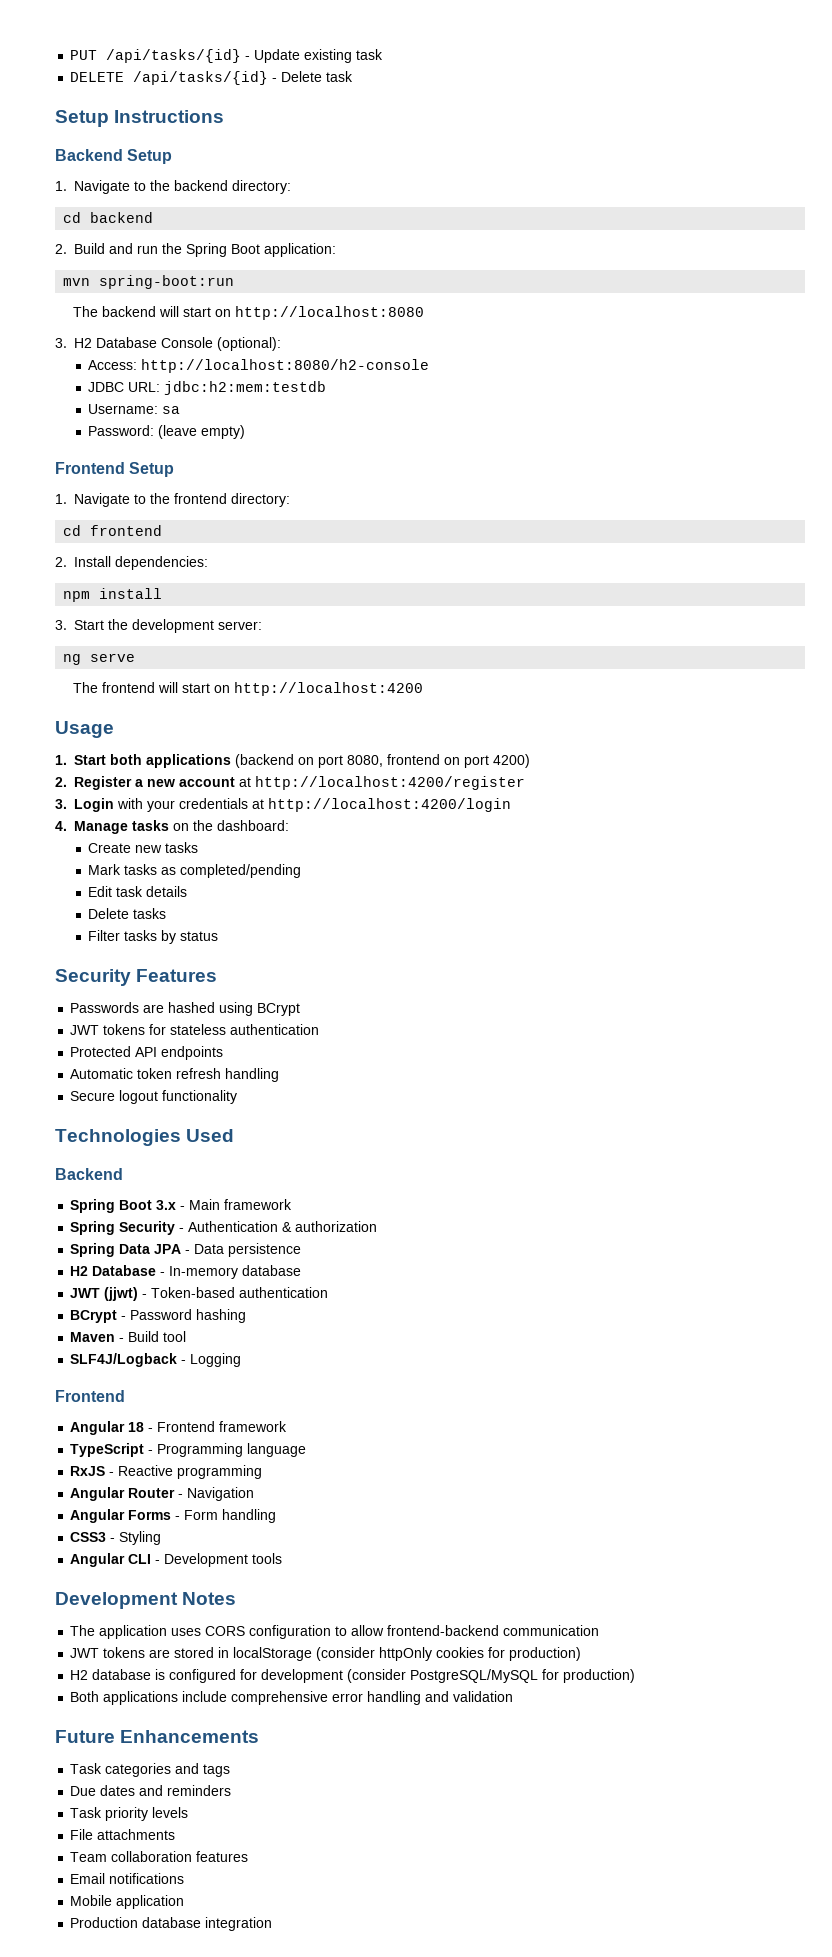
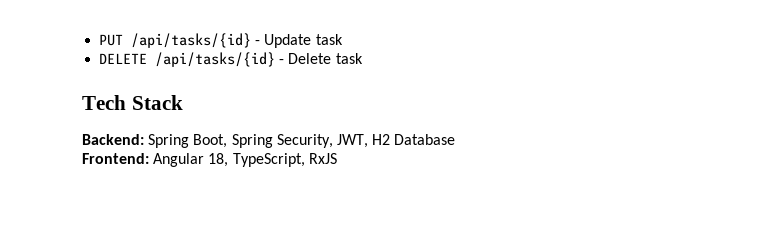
[304,49,353,63] existing -> (312, 41) none
[55,110,225,127] [55,149,173,164] [55,180,291,194] [63,212,154,223] [55,243,336,257] [63,275,235,289] [72,306,424,320] [55,337,281,351] [88,359,430,373] [88,381,327,395] [88,404,181,414] [88,425,246,439] [55,462,175,477] [55,493,290,507] [63,525,163,536] [55,556,208,570] [63,588,163,602] [55,619,262,633] [63,653,136,665] [72,682,423,696] [55,721,114,738] [55,754,530,768] [55,776,525,790] [55,798,511,812] [55,820,289,834] [88,842,199,853] [88,864,302,878] [88,886,188,897] [88,908,167,919] [88,930,219,944] [55,969,218,986] [70,1002,301,1016] [70,1024,320,1035] [70,1046,224,1060] [70,1068,280,1082] [70,1090,238,1104] [55,1129,235,1146] [55,1168,123,1180] [70,1199,293,1213] [70,1221,378,1235] [70,1243,302,1257] [70,1265,302,1279] [70,1287,329,1301] [70,1309,247,1323] [70,1331,187,1342] [70,1353,242,1367] [55,1390,125,1402] [70,1421,288,1435] [70,1443,307,1457] [70,1465,263,1479] [70,1487,255,1501] [70,1509,277,1523] [70,1531,162,1545] [70,1553,283,1567] [55,1592,237,1609] [70,1625,600,1639] [70,1647,582,1661] [70,1669,636,1683] [70,1691,514,1705] [55,1730,260,1743] [70,1763,231,1777] [70,1785,232,1796] [70,1807,189,1821] [70,1829,176,1840] [70,1851,249,1862] [70,1873,185,1884] [70,1895,185,1909] [70,1917,273,1931] Setup Instructions // Backend Setup // 1. Navigate to the backend directory: // cd backend // 2. Build and run the Spring Boot application: // mvn spring-boot:run // The backend will start on http://localhost:8080 // 3. H2 Database Console (optional): // Access: http://localhost:8080/h2-console // JDBC URL: jdbc:h2:mem:testdb // Username: sa // Password: (leave empty) // Frontend Setup // 1. Navigate to the frontend directory: // cd frontend // 2. Install dependencies: // npm install // 3. Start the development server: // ng serve // The frontend will start on http://localhost:4200 // Usage // 1. Start both applications (backend on port 8080, frontend on port 4200) // 2. Register a new account at http://localhost:4200/register // 3. Login with your credentials at http://localhost:4200/login // 4. Manage tasks on the dashboard: // Create new tasks // Mark tasks as completed/pending // Edit task details // Delete tasks // Filter tasks by status // Security Features // Passwords are hashed using BCrypt // JWT tokens for stateless authentication // Protected API endpoints // Automatic token refresh handling // Secure logout functionality // Technologies Used // Backend // Spring Boot 3.x - Main framework // Spring Security - Authentication & authorization // Spring Data JPA - Data persistence // H2 Database - In-memory database // JWT (jjwt) - Token-based authentication // BCrypt - Password hashing // Maven - Build tool // SLF4J/Logback - Logging // Frontend // Angular 18 - Frontend framework // TypeScript - Programming language // RxJS - Reactive programming // Angular Router - Navigation // Angular Forms - Form handling // CSS3 - Styling // Angular CLI - Development tools // Development Notes // The application uses CORS configuration to allow frontend-backend communication // JWT tokens are stored in localStorage (consider httpOnly cookies for production) // H2 database is configured for development (consider PostgreSQL/MySQL for production) // Both applications include comprehensive error handling and validation // Future Enhancements // Task categories and tags // Due dates and reminders // Task priority levels // File attachments // Team collaboration features // Email notifications // Mobile application // Production database integration -> [82,95,183,110] [82,134,456,148] [82,153,337,167] Tech Stack // Backend: Spring Boot, Spring Security, JWT, H2 Database // Frontend: Angular 18, TypeScript, RxJS

